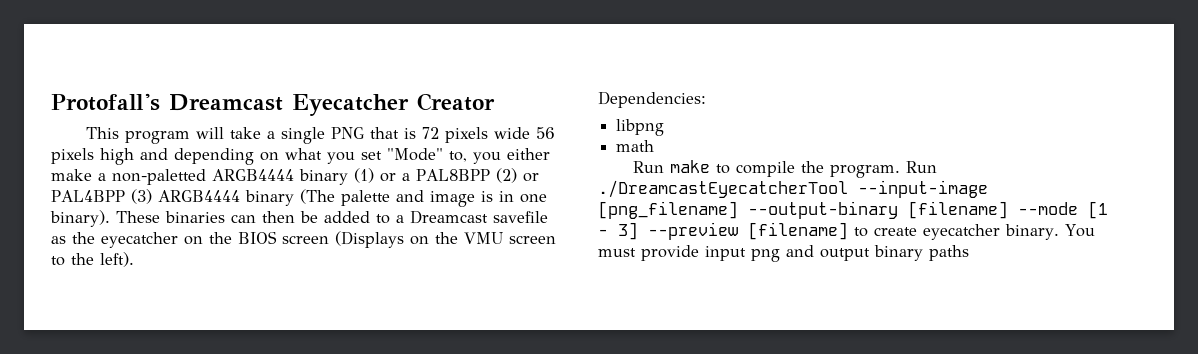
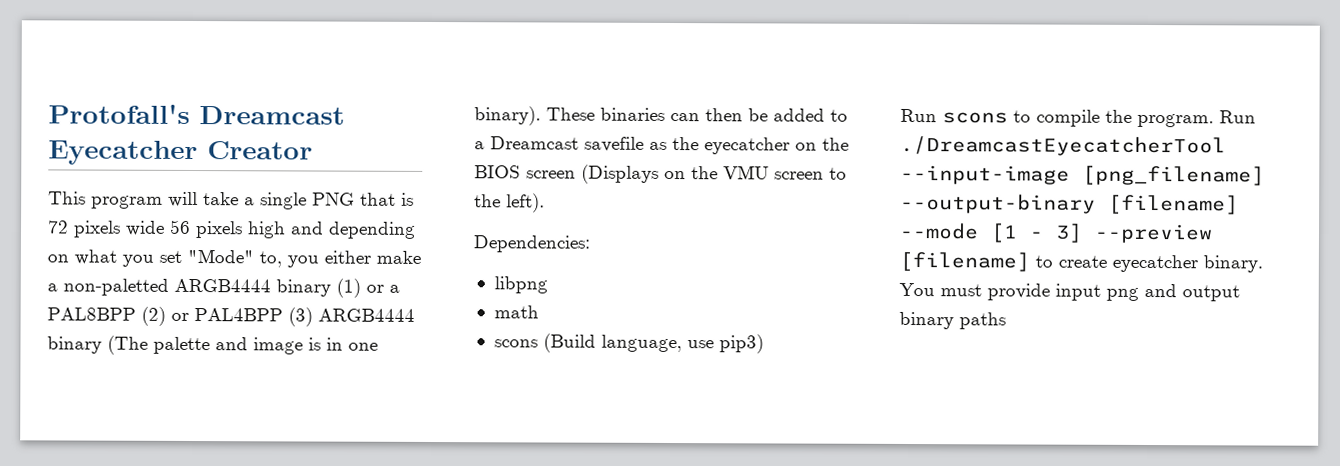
[633,160,711,173] // Run make -> [493,333,764,354] [900,108,1008,124] // scons (Build language, use pip3) // Run scons

